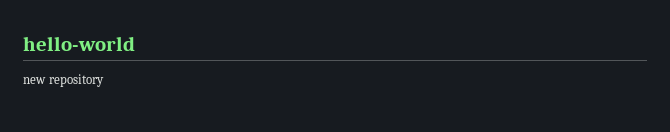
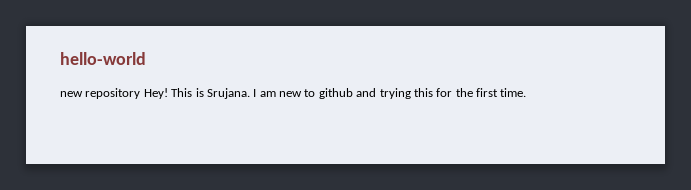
(104, 80) none -> [143,88,527,99] Hey! This is Srujana. I am new to github and trying this for the first time.

